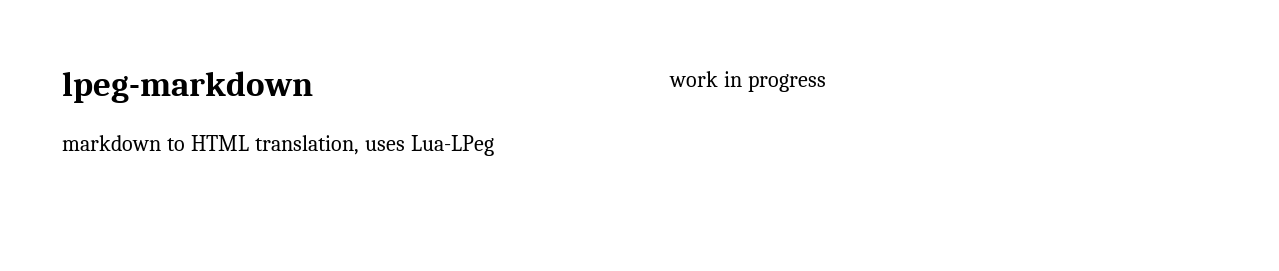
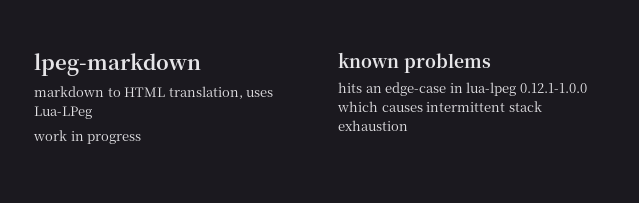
(826, 83) none -> [338,52,491,73] [338,82,587,96] [337,101,542,112] [338,120,408,131] // known problems // hits an edge-case in lua-lpeg 0.12.1-1.0.0 which causes intermittent stack exhaustion

